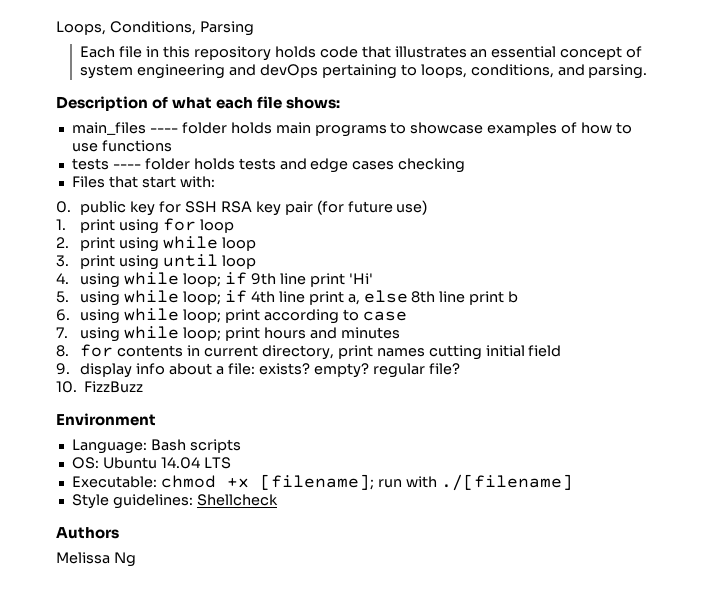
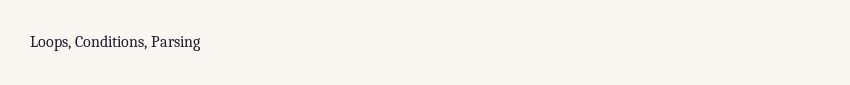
[80,46,643,61] [80,64,648,79] [56,96,341,111] [71,122,633,137] [71,140,172,152] [71,158,466,173] [71,176,215,188] [56,200,428,216] [56,218,234,234] [56,236,256,252] [56,254,256,270] [56,272,373,288] [56,290,519,306] [56,308,407,324] [56,326,400,342] [56,344,562,360] [56,363,460,378] [56,381,144,393] [56,413,156,426] [71,439,241,454] [71,457,231,469] [71,474,573,491] [71,494,278,509] [56,527,119,539] [56,552,136,567] // Each file in this repository holds code that illustrates an essential concept of system engineering and devOps pertaining to loops, conditions, and parsing. // Description of what each file shows: // main_files ---- folder holds main programs to showcase examples of how to use functions // tests ---- folder holds tests and edge cases checking // Files that start with: // 0. public key for SSH RSA key pair (for future use) // 1. print using for loop // 2. print using while loop // 3. print using until loop // 4. using while loop; if 9th line print 'Hi' // 5. using while loop; if 4th line print a, else 8th line print b // 6. using while loop; print according to case // 7. using while loop; print hours and minutes // 8. for contents in current directory, print names cutting initial field // 9. display info about a file: exists? empty? regular file? // 10. FizzBuzz // Environment // Language: Bash scripts // OS: Ubuntu 14.04 LTS // Executable: chmod +x [filename]; run with ./[filename] // Style guidelines: Shellcheck // Authors // Melissa Ng -> (202, 43) none

